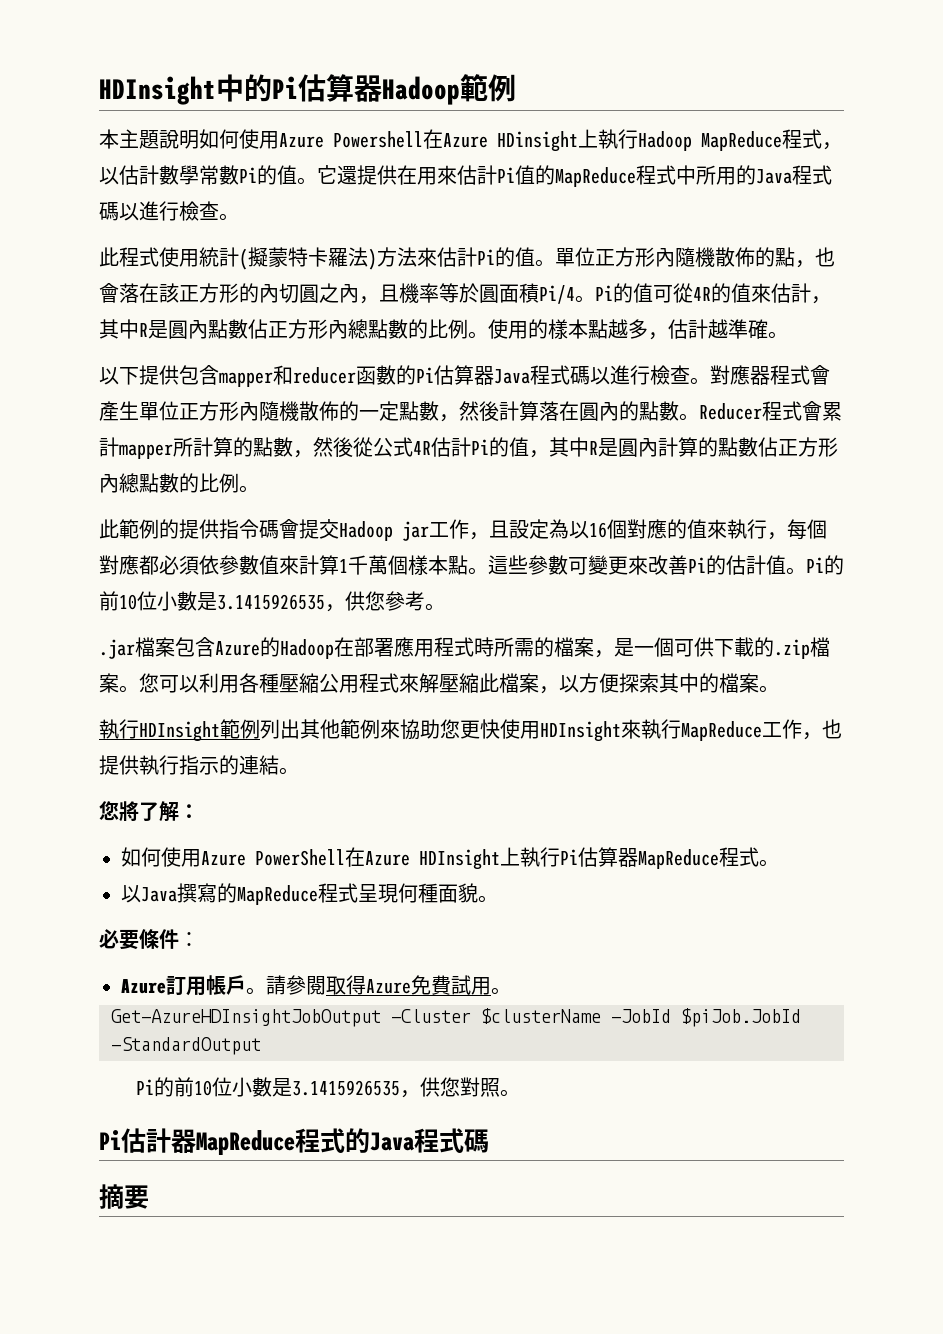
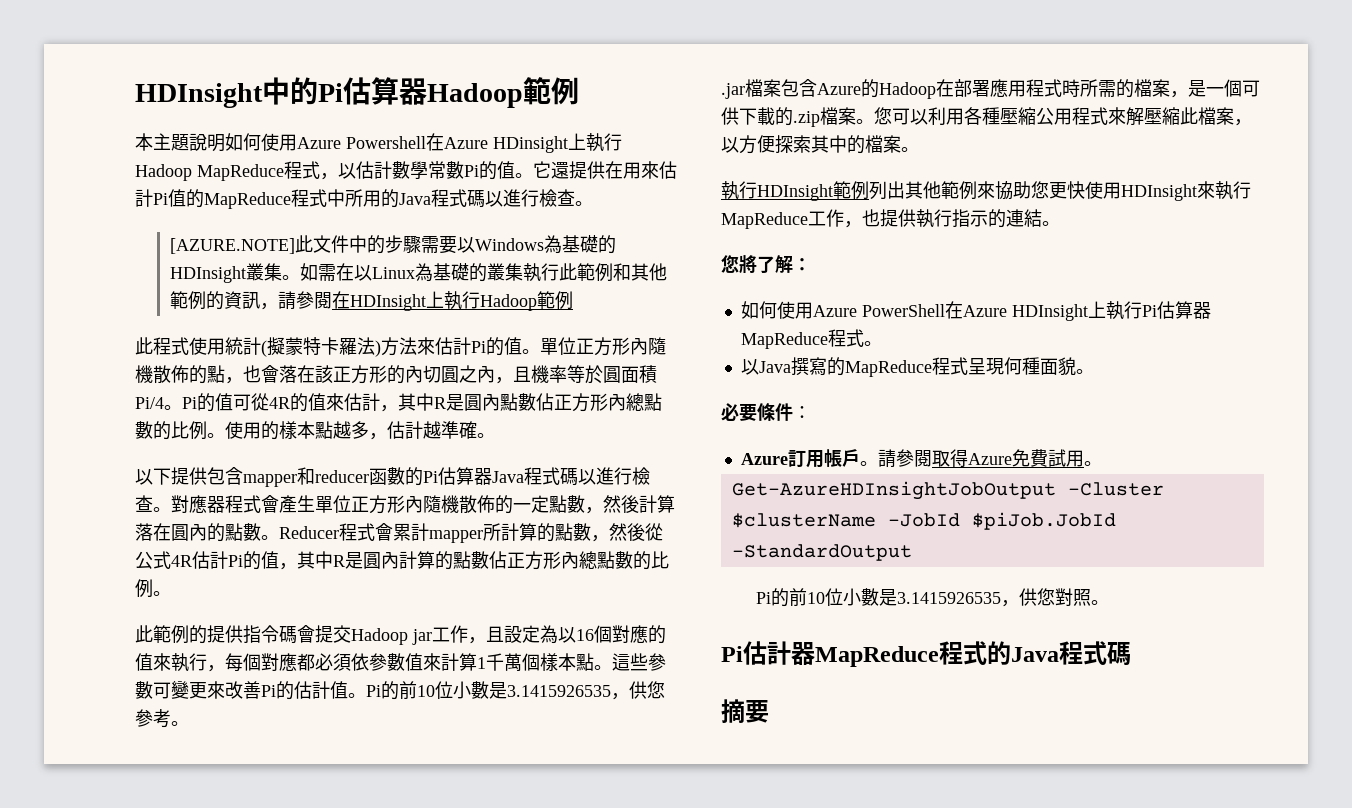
(239, 217) none -> [169,235,616,254] [169,263,667,283] [169,291,573,311] // [AZURE.NOTE]此文件中的步驟需要以Windows為基礎的HDInsight叢集。如需在以Linux為基礎的叢集執行此範例和其他範例的資訊，請參閱在HDInsight上執行Hadoop範例

